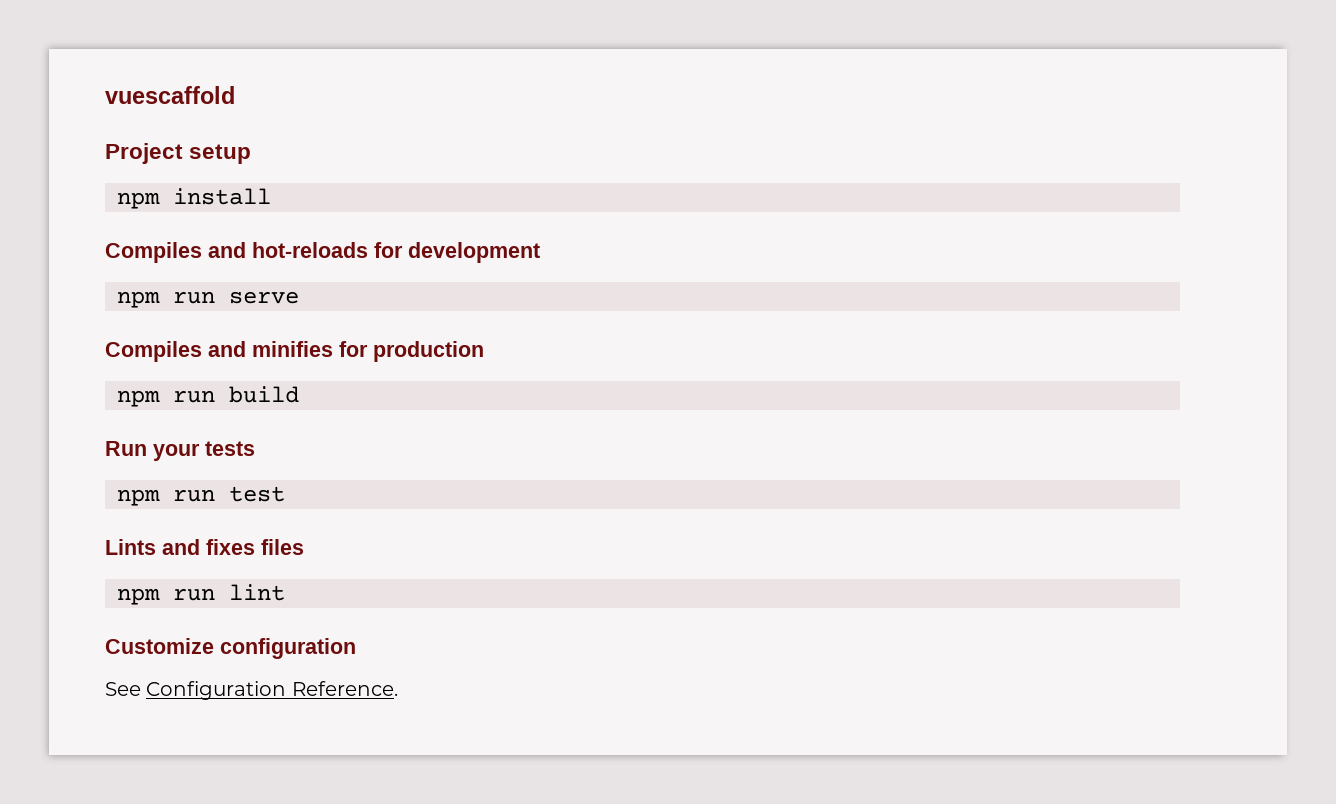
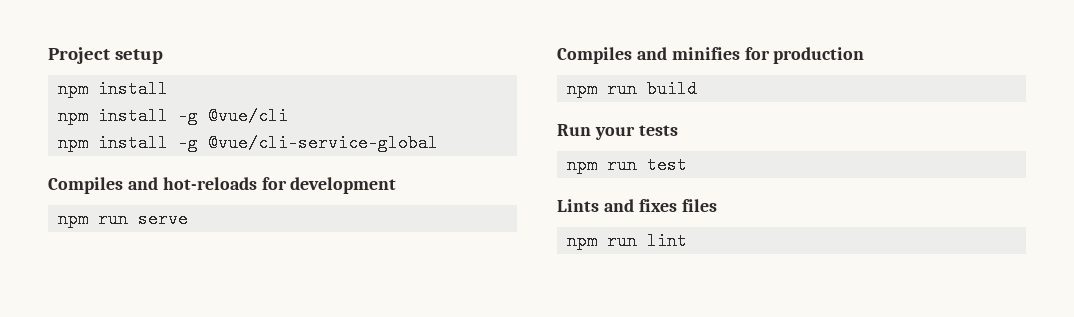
[105,86,235,104] vuescaffold // -> (48, 55) none
(271, 196) none -> [58,107,289,125] [58,134,439,152] // npm install -g @vue/cli // npm install -g @vue/cli-service-global
[105,638,356,659] [105,681,398,700] // Customize configuration // See Configuration Reference. -> (688, 241) none

